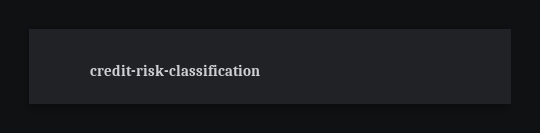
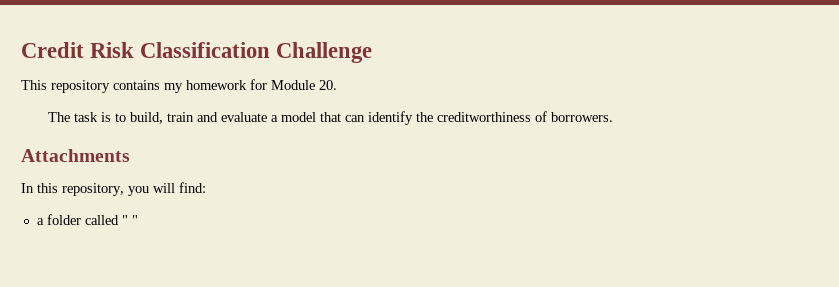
[90,64,260,76] credit-risk-classification -> [21,42,373,63] [21,79,337,93] [47,111,613,125] [21,149,130,162] [21,182,206,196] [36,214,138,225] Credit Risk Classification Challenge // This repository contains my homework for Module 20. // The task is to build, train and evaluate a model that can identify the creditworthiness of borrowers. // Attachments // In this repository, you will find: // a folder called " "

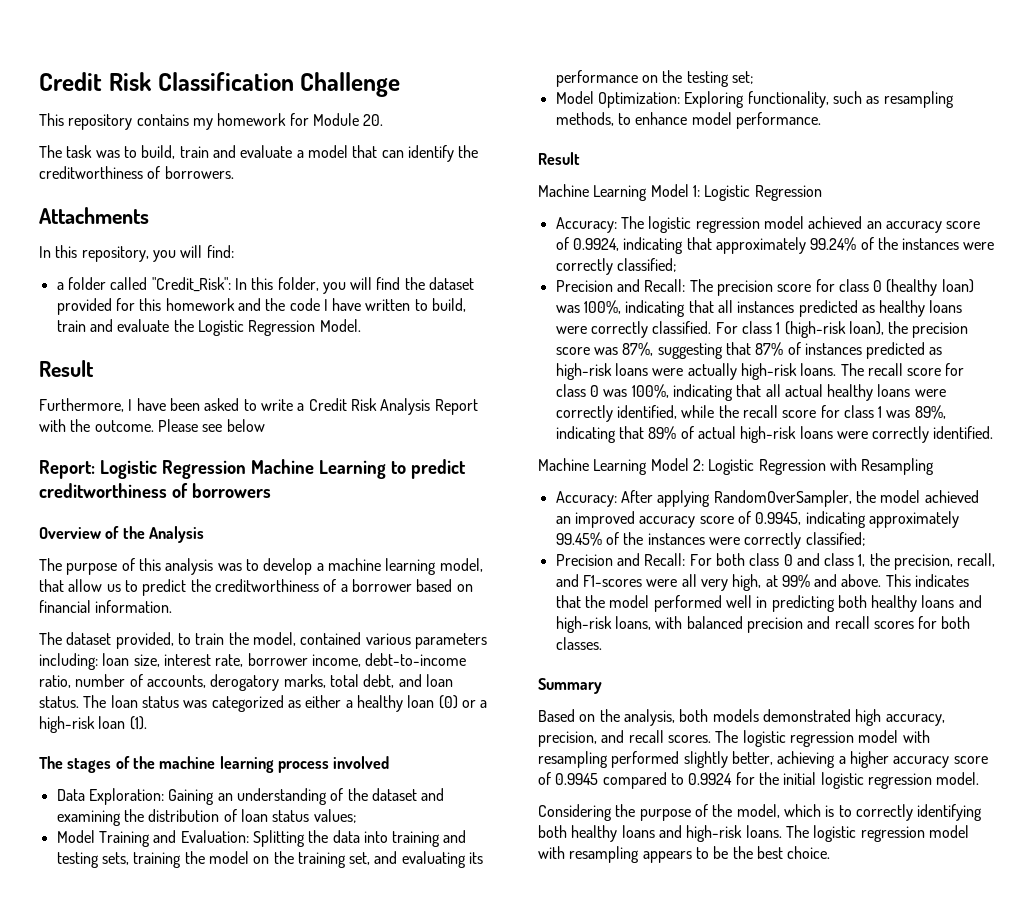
[100,112,111,122] is -> [95,150,120,158] was
[121,215,138,225] " " -> [151,277,475,294] [56,298,467,315] [56,319,361,336] [39,360,94,377] [39,398,478,415] [39,419,265,432] [39,459,466,479] [39,483,271,498] [39,526,204,543] [39,558,483,575] [39,579,473,596] [39,600,173,613] [39,632,487,649] [39,653,467,670] [39,674,453,691] [39,695,488,712] [39,716,147,733] [39,756,390,773] [56,788,445,805] [56,809,356,826] [56,830,467,847] [56,851,484,868] [555,70,753,87] [555,91,954,108] [555,112,821,129] [538,152,580,165] [538,184,822,201] [555,216,981,233] [555,237,995,254] [555,258,676,275] [555,279,974,296] [555,300,963,317] [555,321,969,338] [555,342,943,359] [555,363,965,380] [555,384,946,401] [555,405,946,422] [555,426,994,443] [538,458,935,475] [555,490,979,507] [555,511,959,528] [555,532,865,549] [555,553,996,570] [555,574,970,591] [555,595,982,612] [555,616,971,633] [555,637,602,650] [538,678,602,694] [538,709,945,726] [538,730,930,747] [538,751,988,768] [538,772,980,789] [538,804,983,821] [538,825,969,842] [538,846,831,863] "Credit_Risk": In this folder, you will find the dataset provided for this homework and the code I have written to build, train and evaluate the Logistic Regression Model. // Result // Furthermore, I have been asked to write a Credit Risk Analysis Report with the outcome. Please see below // Report: Logistic Regression Machine Learning to predict creditworthiness of borrowers // Overview of the Analysis // The purpose of this analysis was to develop a machine learning model, that allow us to predict the creditworthiness of a borrower based on financial information. // The dataset provided, to train the model, contained various parameters including: loan size, interest rate, borrower income, debt-to-income ratio, number of accounts, derogatory marks, total debt, and loan status. The loan status was categorized as either a healthy loan (0) or a high-risk loan (1). // The stages of the machine learning process involved // Data Exploration: Gaining an understanding of the dataset and examining the distribution of loan status values; // Model Training and Evaluation: Splitting the data into training and testing sets, training the model on the training set, and evaluating its performance on the testing set; // Model Optimization: Exploring functionality, such as resampling methods, to enhance model performance. // Result // Machine Learning Model 1: Logistic Regression // Accuracy: The logistic regression model achieved an accuracy score of 0.9924, indicating that approximately 99.24% of the instances were correctly classified; // Precision and Recall: The precision score for class 0 (healthy loan) was 100%, indicating that all instances predicted as healthy loans were correctly classified. For class 1 (high-risk loan), the precision score was 87%, suggesting that 87% of instances predicted as high-risk loans were actually high-risk loans. The recall score for class 0 was 100%, indicating that all actual healthy loans were correctly identified, while the recall score for class 1 was 89%, indicating that 89% of actual high-risk loans were correctly identified. // Machine Learning Model 2: Logistic Regression with Resampling // Accuracy: After applying RandomOverSampler, the model achieved an improved accuracy score of 0.9945, indicating approximately 99.45% of the instances were correctly classified; // Precision and Recall: For both class 0 and class 1, the precision, recall, and F1-scores were all very high, at 99% and above. This indicates that the model performed well in predicting both healthy loans and high-risk loans, with balanced precision and recall scores for both classes. // Summary // Based on the analysis, both models demonstrated high accuracy, precision, and recall scores. The logistic regression model with resampling performed slightly better, achieving a higher accuracy score of 0.9945 compared to 0.9924 for the initial logistic regression model. // Considering the purpose of the model, which is to correctly identifying both healthy loans and high-risk loans. The logistic regression model with resampling appears to be the best choice.

